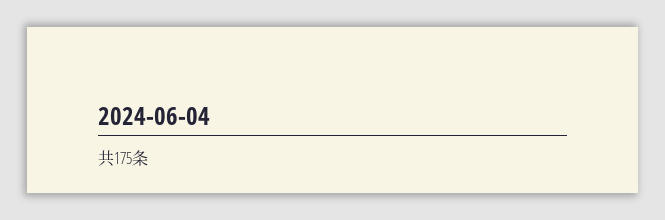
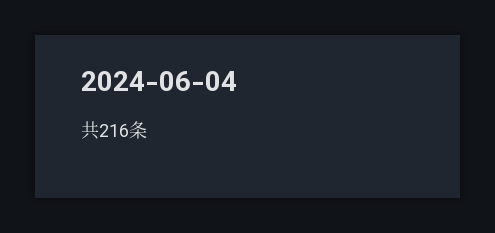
[114,152,132,164] 175 -> [99,124,129,137] 216

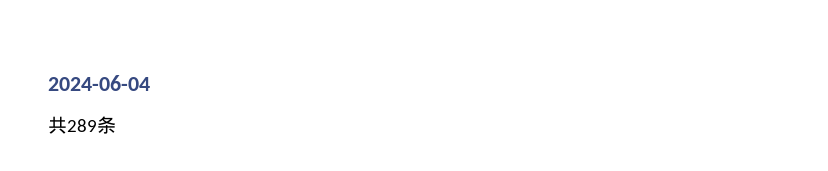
[99,124,129,137] 216 -> [67,119,97,132] 289

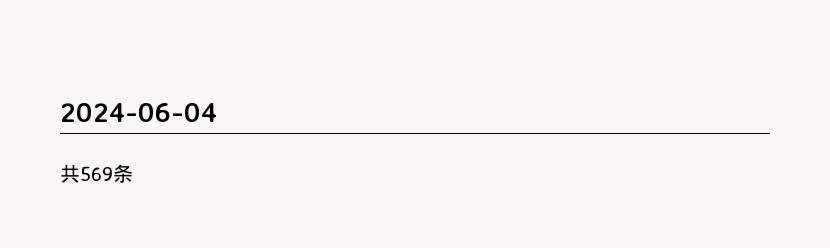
[67,119,97,132] 289 -> [80,166,113,181] 569

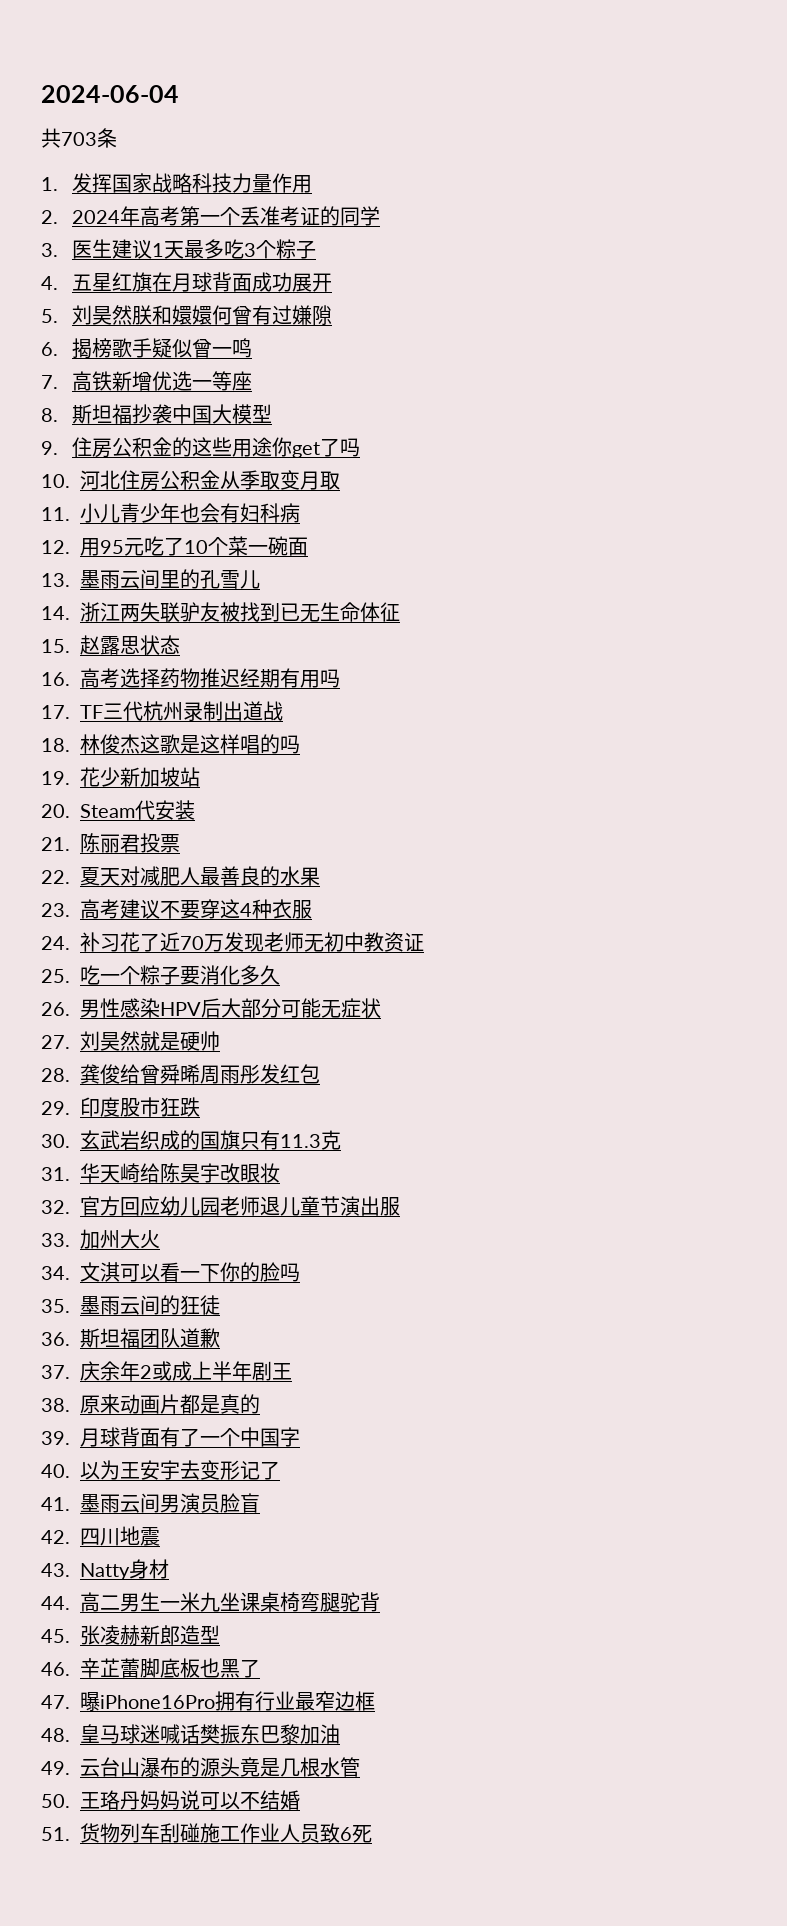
[80,166,113,181] 569 -> [61,132,97,146] 703
(133, 173) none -> [41,173,312,193] [41,206,380,226] [41,239,316,259] [41,272,332,292] [41,305,332,325] [41,338,252,359] [41,371,252,391] [41,404,272,424] [41,437,360,458] [41,470,340,491] [41,503,300,523] [41,536,308,556] [41,569,260,589] [41,602,400,623] [41,635,180,655] [41,668,340,688] [41,701,283,721] [41,734,300,754] [41,767,200,787] [41,800,195,820] [41,833,180,853] [41,866,320,886] [41,899,312,919] [41,932,424,952] [41,965,280,985] [41,998,381,1018] [41,1031,220,1051] [41,1064,320,1084] [41,1097,200,1117] [41,1130,341,1150] [41,1163,280,1183] [41,1196,400,1216] [41,1229,160,1249] [41,1262,300,1282] [41,1295,220,1315] [41,1328,220,1348] [41,1361,292,1381] [41,1394,260,1414] [41,1427,300,1447] [41,1460,280,1480] [41,1493,260,1513] [41,1526,160,1546] [41,1559,169,1580] [41,1592,380,1612] [41,1625,220,1645] [41,1658,260,1678] [41,1691,375,1711] [41,1724,340,1744] [41,1757,360,1777] [41,1790,300,1810] [41,1823,372,1843] // 1.发挥国家战略科技力量作用 // 2. 2024年高考第一个丢准考证的同学 // 3.医生建议1天最多吃3个粽子 // 4.五星红旗在月球背面成功展开 // 5.刘昊然朕和嬛嬛何曾有过嫌隙 // 6.揭榜歌手疑似曾一鸣 // 7.高铁新增优选一等座 // 8.斯坦福抄袭中国大模型 // 9.住房公积金的这些用途你get了吗 // 10.河北住房公积金从季取变月取 // 11.小儿青少年也会有妇科病 // 12.用95元吃了10个菜一碗面 // 13.墨雨云间里的孔雪儿 // 14.浙江两失联驴友被找到已无生命体征 // 15.赵露思状态 // 16.高考选择药物推迟经期有用吗 // 17. TF三代杭州录制出道战 // 18.林俊杰这歌是这样唱的吗 // 19.花少新加坡站 // 20. Steam代安装 // 21.陈丽君投票 // 22.夏天对减肥人最善良的水果 // 23.高考建议不要穿这4种衣服 // 24.补习花了近70万发现老师无初中教资证 // 25.吃一个粽子要消化多久 // 26.男性感染HPV后大部分可能无症状 // 27.刘昊然就是硬帅 // 28.龚俊给曾舜晞周雨彤发红包 // 29.印度股市狂跌 // 30.玄武岩织成的国旗只有11.3克 // 31.华天崎给陈昊宇改眼妆 // 32.官方回应幼儿园老师退儿童节演出服 // 33.加州大火 // 34.文淇可以看一下你的脸吗 // 35.墨雨云间的狂徒 // 36.斯坦福团队道歉 // 37.庆余年2或成上半年剧王 // 38.原来动画片都是真的 // 39.月球背面有了一个中国字 // 40.以为王安宇去变形记了 // 41.墨雨云间男演员脸盲 // 42.四川地震 // 43. Natty身材 // 44.高二男生一米九坐课桌椅弯腿驼背 // 45.张凌赫新郎造型 // 46.辛芷蕾脚底板也黑了 // 47.曝iPhone16Pro拥有行业最窄边框 // 48.皇马球迷喊话樊振东巴黎加油 // 49.云台山瀑布的源头竟是几根水管 // 50.王珞丹妈妈说可以不结婚 // 51.货物列车刮碰施工作业人员致6死

